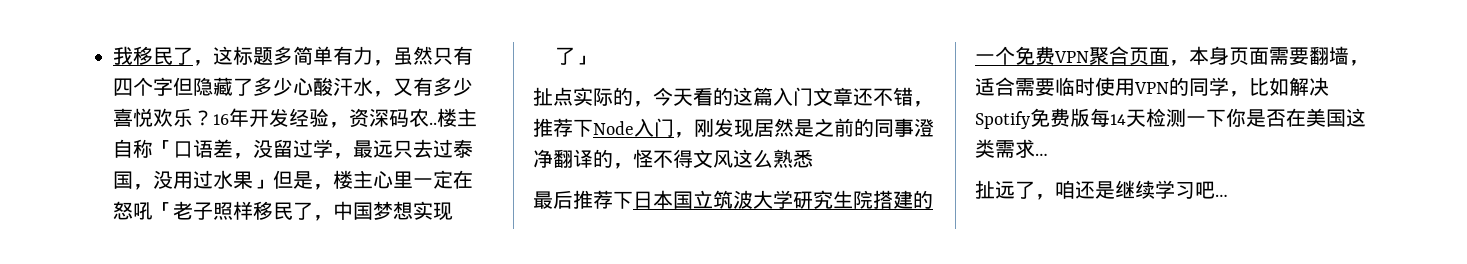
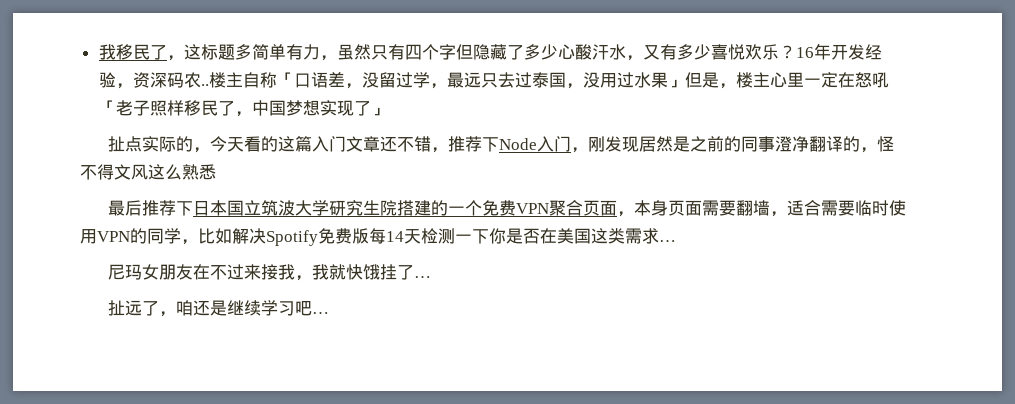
(1048, 154) none -> [108,264,432,281] // 尼玛女朋友在不过来接我，我就快饿挂了…

